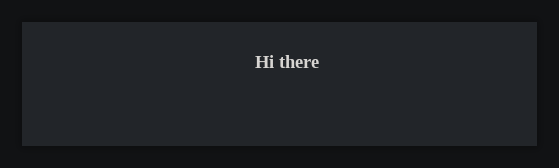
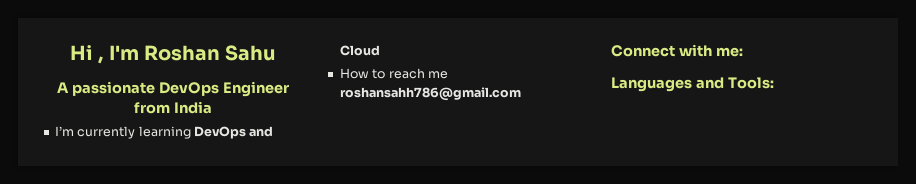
[279,55,319,68] there -> [98,45,277,64] [57,81,289,97] [134,101,212,114] [54,126,274,139] [339,45,380,56] [339,68,448,79] [339,87,521,101] [611,44,743,57] [611,77,774,92] , I'm Roshan Sahu // A passionate DevOps Engineer from India // I’m currently learning DevOps and Cloud // How to reach me roshansahh786@gmail.com // Connect with me: // Languages and Tools:

